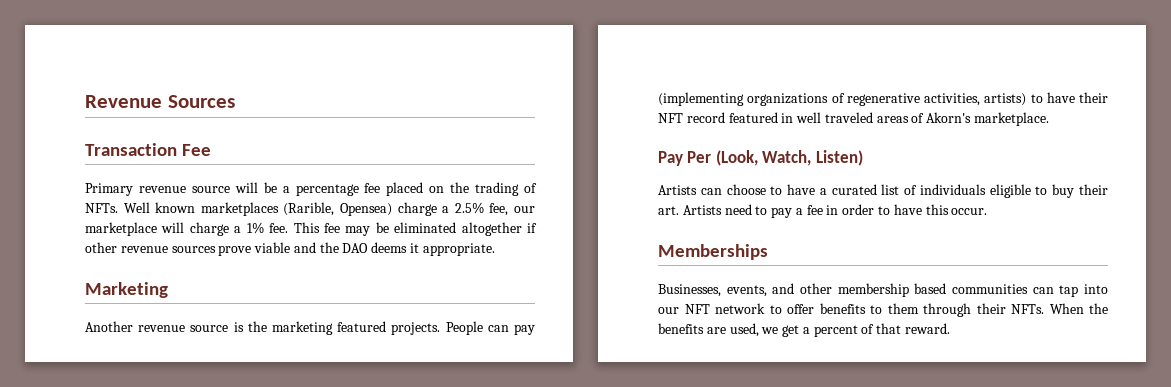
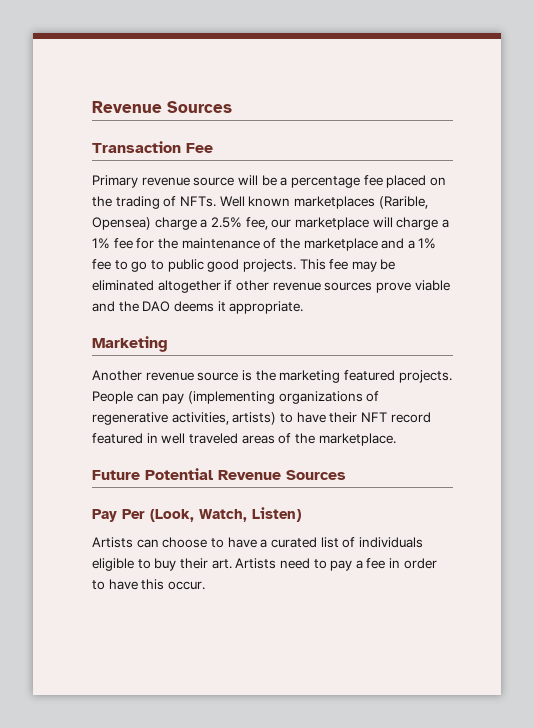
[269,223,289,233] fee. -> [113,238,437,251] [92,259,296,272] fee for the maintenance of the marketplace and a 1% fee to go to public good projects.
[926,112,972,123] Akorn's -> [294,433,315,444] the
(1050, 119) none -> [92,468,346,480] // Future Potential Revenue Sources
[658,244,768,260] [658,283,1108,297] [658,303,1108,317] [658,323,951,337] // Memberships // Businesses, events, and other membership based communities can tap into our NFT network to offer benefits to them through their NFTs. When the benefits are used, we get a percent of that reward. -> (205, 585) none

